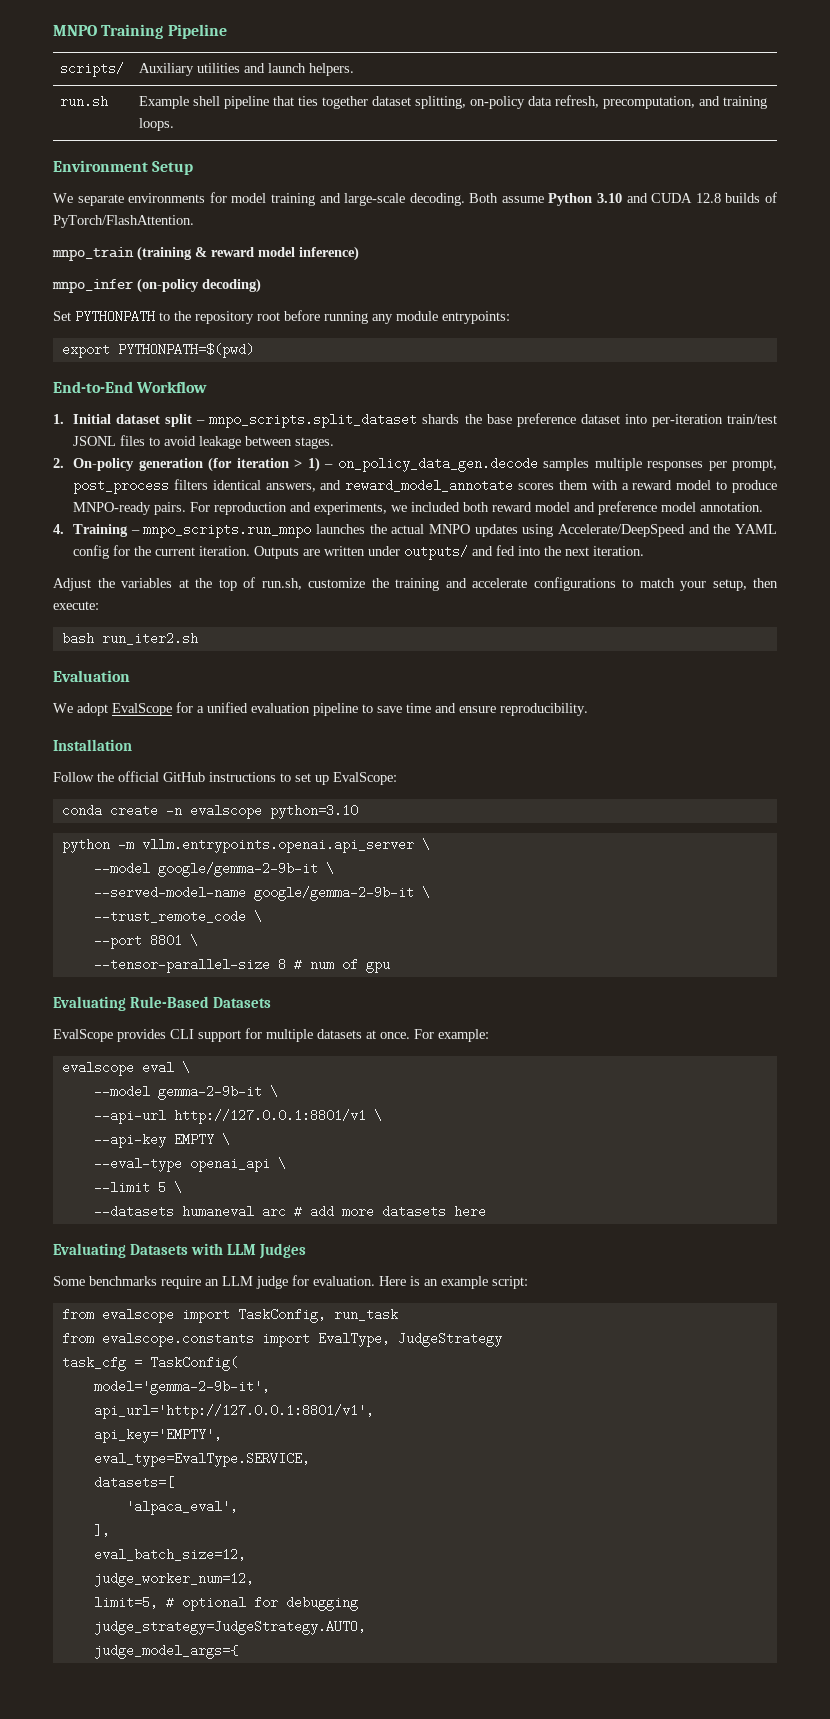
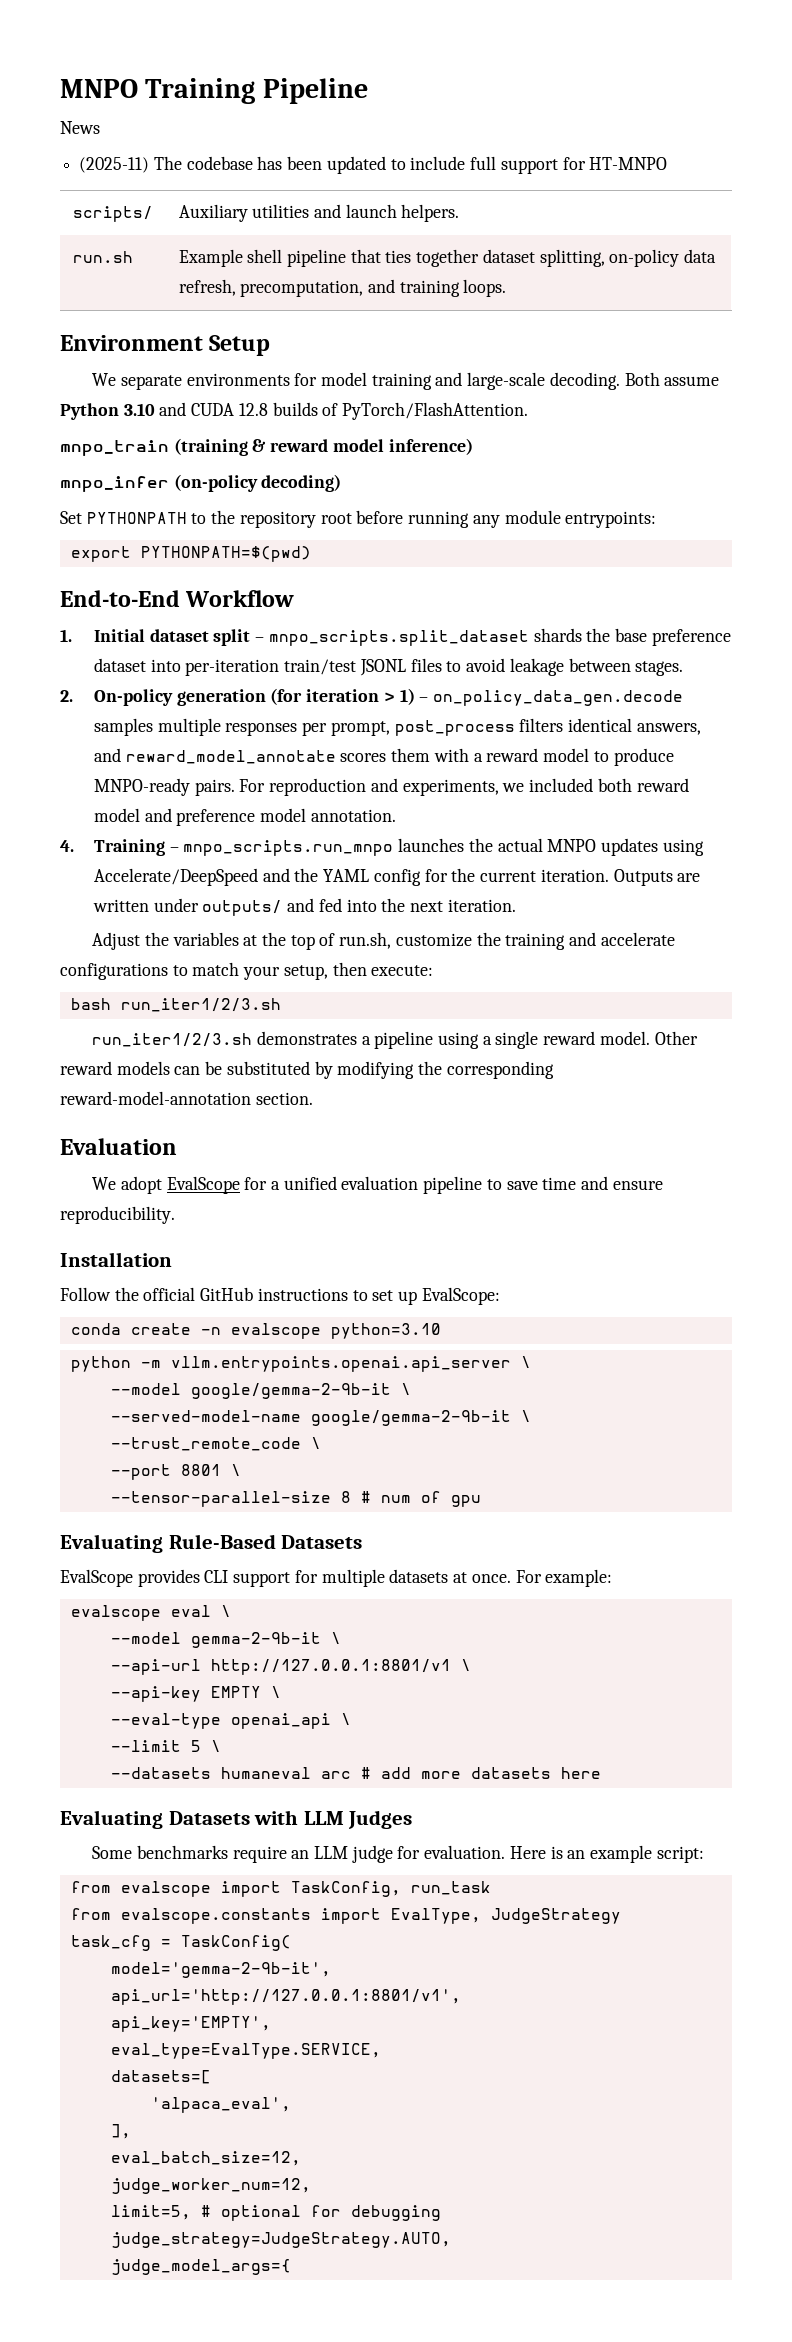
(227, 31) none -> [60,121,100,134] [79,156,668,174] // News // (2025-11) The codebase has been updated to include full support for HT-MNPO
[101,632,198,645] run_iter2.sh -> [120,998,281,1012] [92,1031,698,1049] [60,1061,554,1079] [60,1091,313,1105] run_iter1/2/3.sh // run_iter1/2/3.sh demonstrates a pipeline using a single reward model. Other reward models can be substituted by modifying the corresponding reward-model-annotation section.

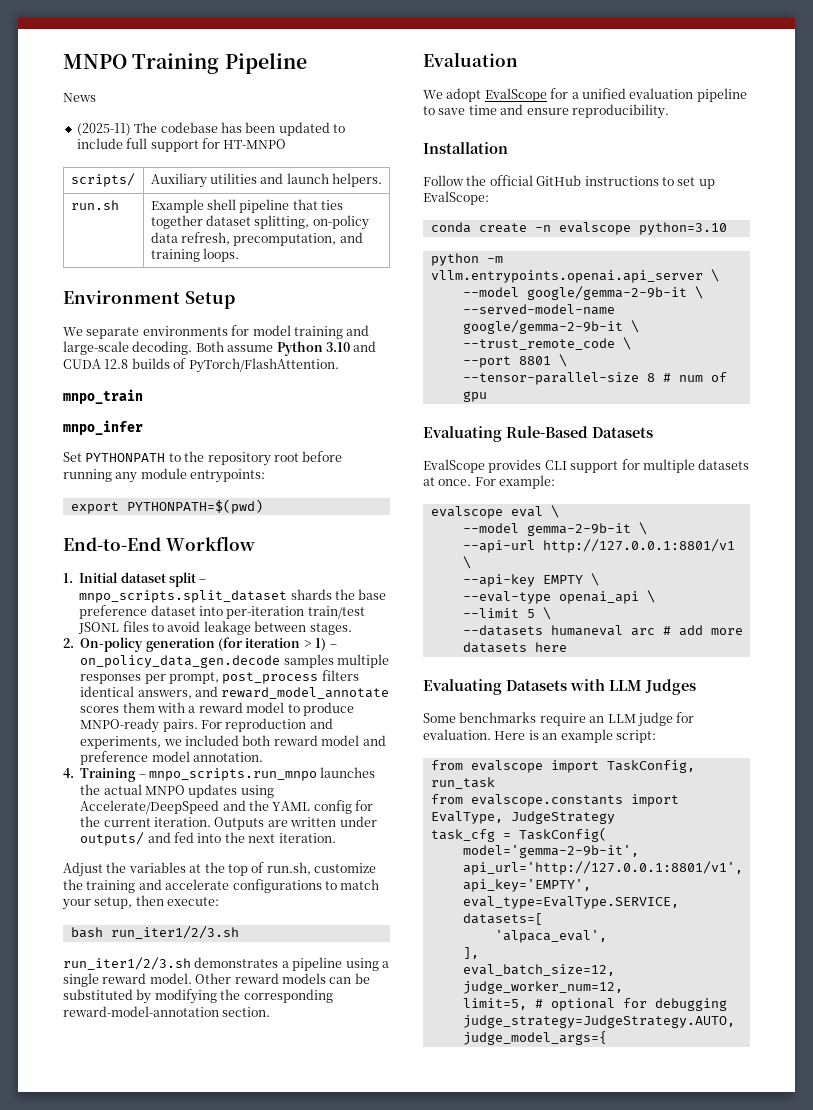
[173,438,473,456] (training & reward model inference) -> (143, 396) none
[173,474,342,492] (on-policy decoding) -> (143, 427) none

